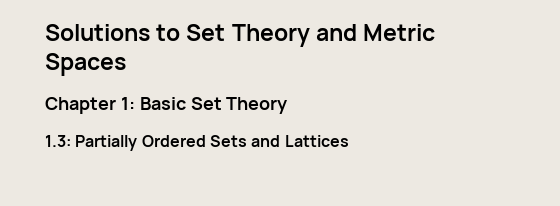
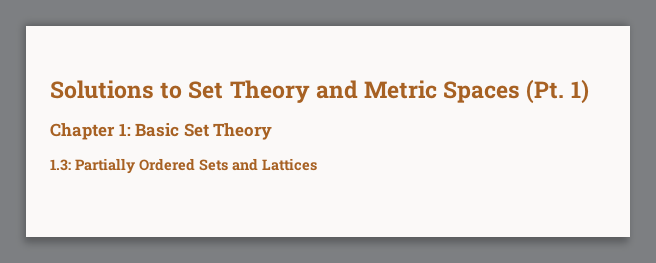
(126, 64) none -> [526,79,589,104] (Pt. 1)

